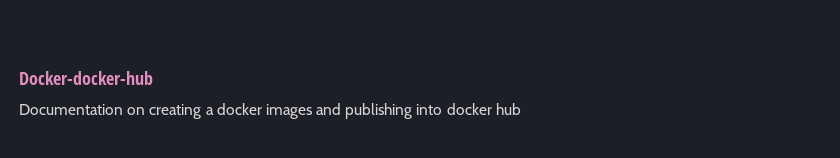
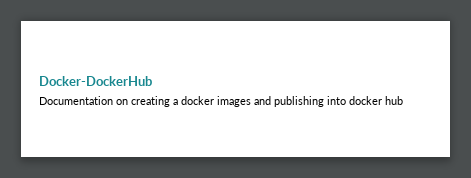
[19,71,153,85] Docker-docker-hub -> [39,76,152,86] Docker-DockerHub

